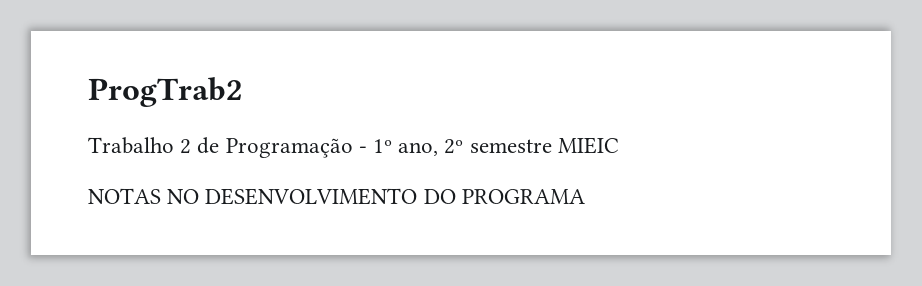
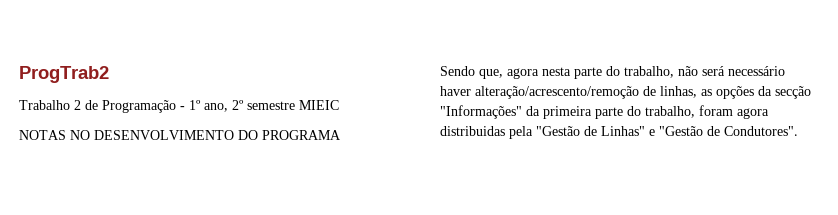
(585, 196) none -> [440,66,785,79] [440,86,811,99] [440,105,769,119] [440,126,798,139] // Sendo que, agora nesta parte do trabalho, não será necessário haver alteração/acrescento/remoção de linhas, as opções da secção "Informações" da primeira parte do trabalho, foram agora distribuidas pela "Gestão de Linhas" e "Gestão de Condutores".

